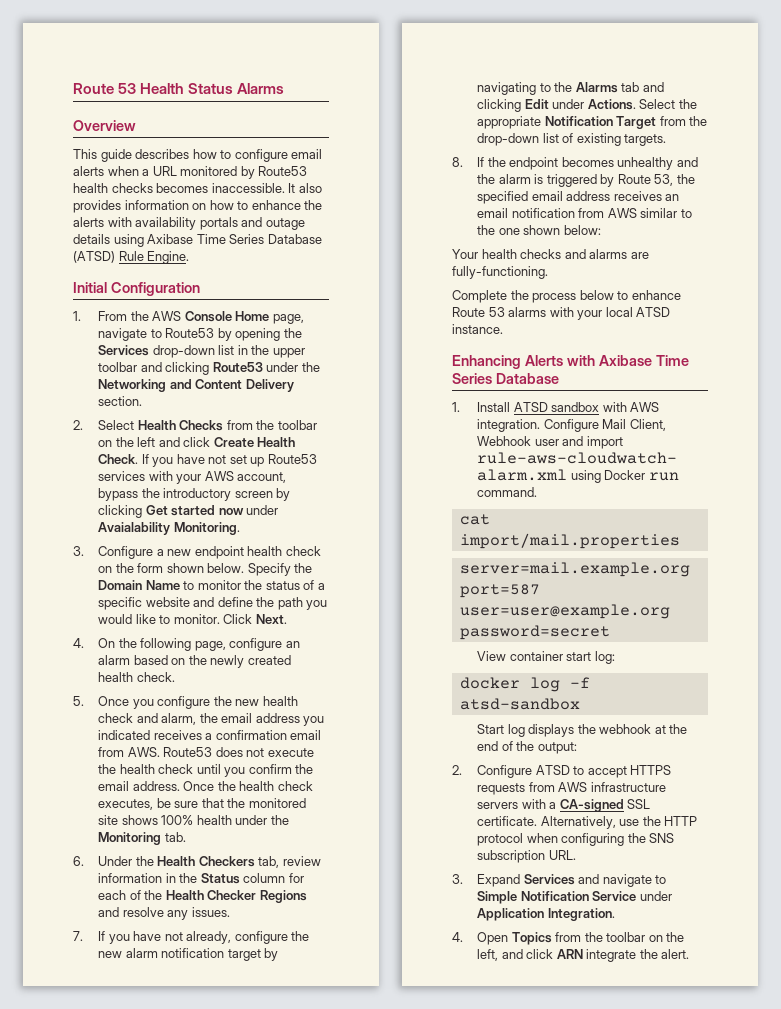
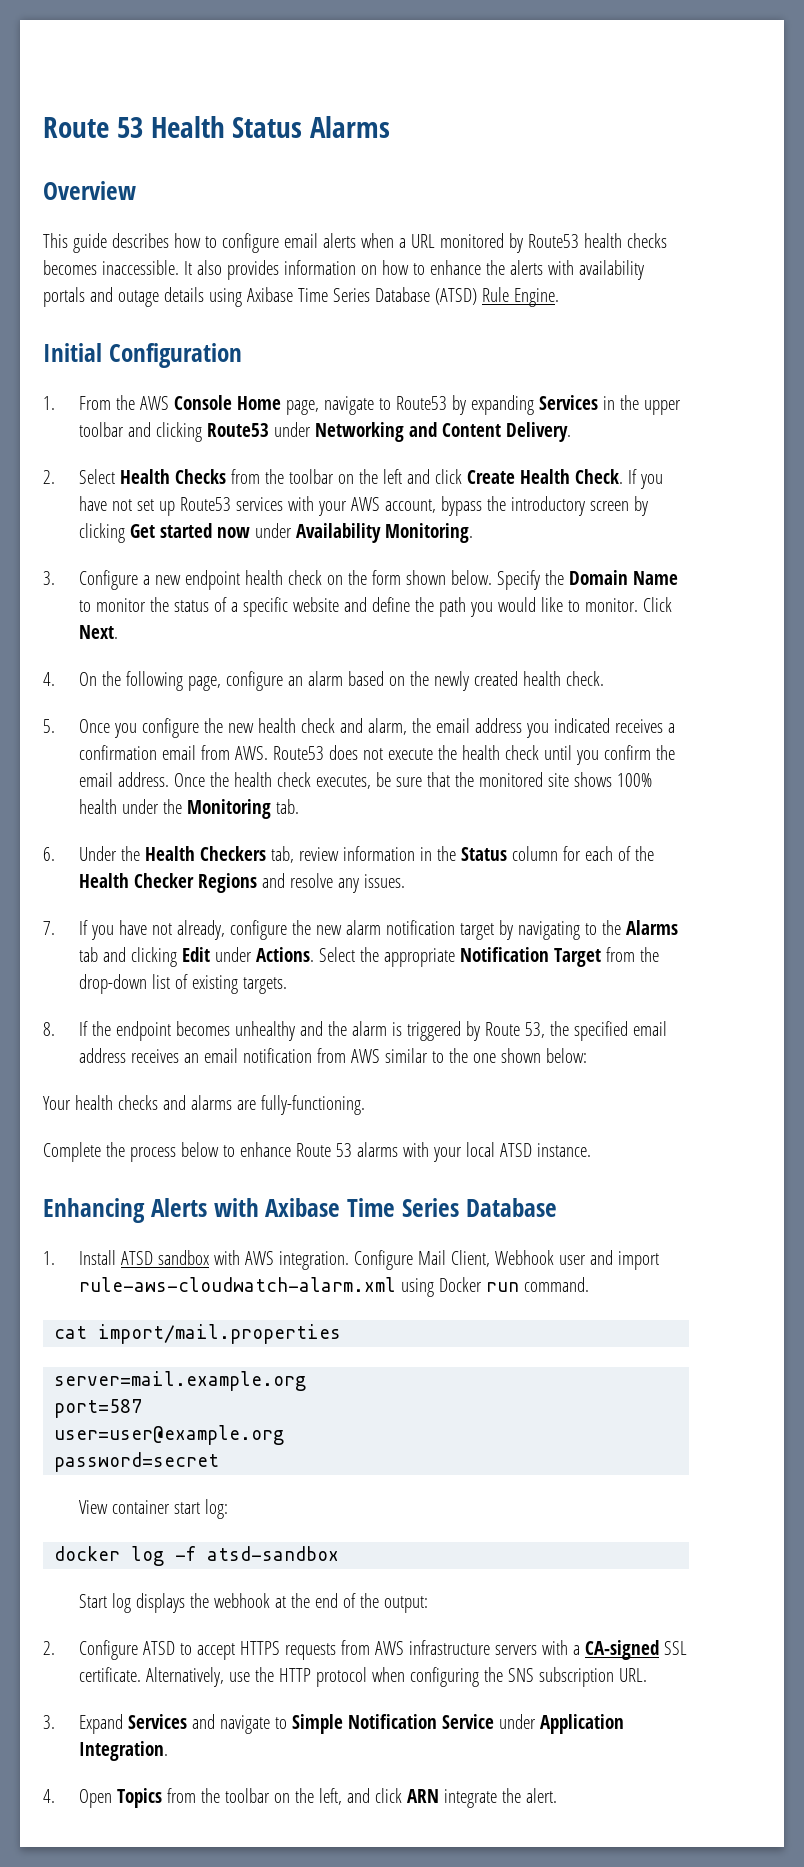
[235,328,302,341] [98,345,235,358] opening the Services drop-down list -> [470,395,598,415] expanding Services
[301,362,320,372] the -> (311, 429) none
[245,379,294,392] [98,396,143,406] Delivery section. -> [505,422,571,442] Delivery.
[98,522,171,535] Avaialability -> [295,523,381,543] Availability

